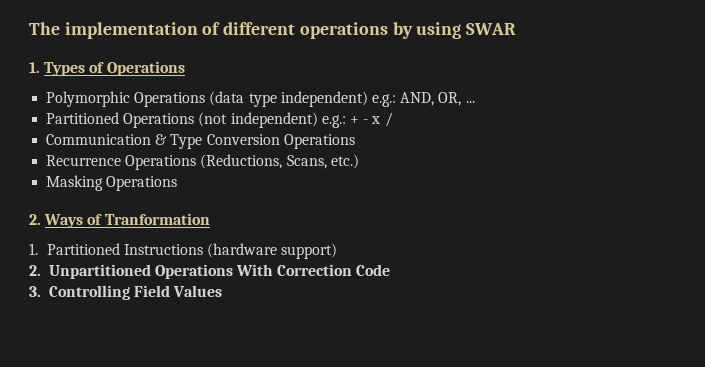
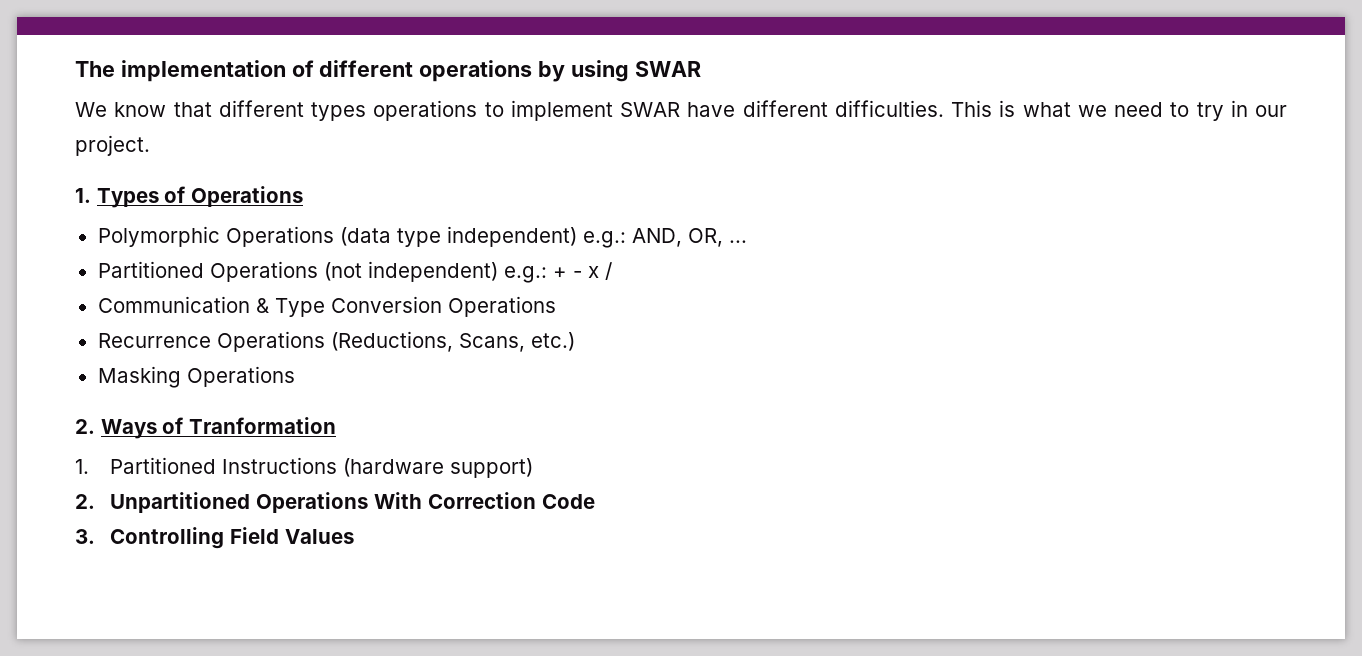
(517, 29) none -> [75,100,1287,121] [75,135,150,156] // We know that different types operations to implement SWAR have different difficulties. This is what we need to try in our project.

